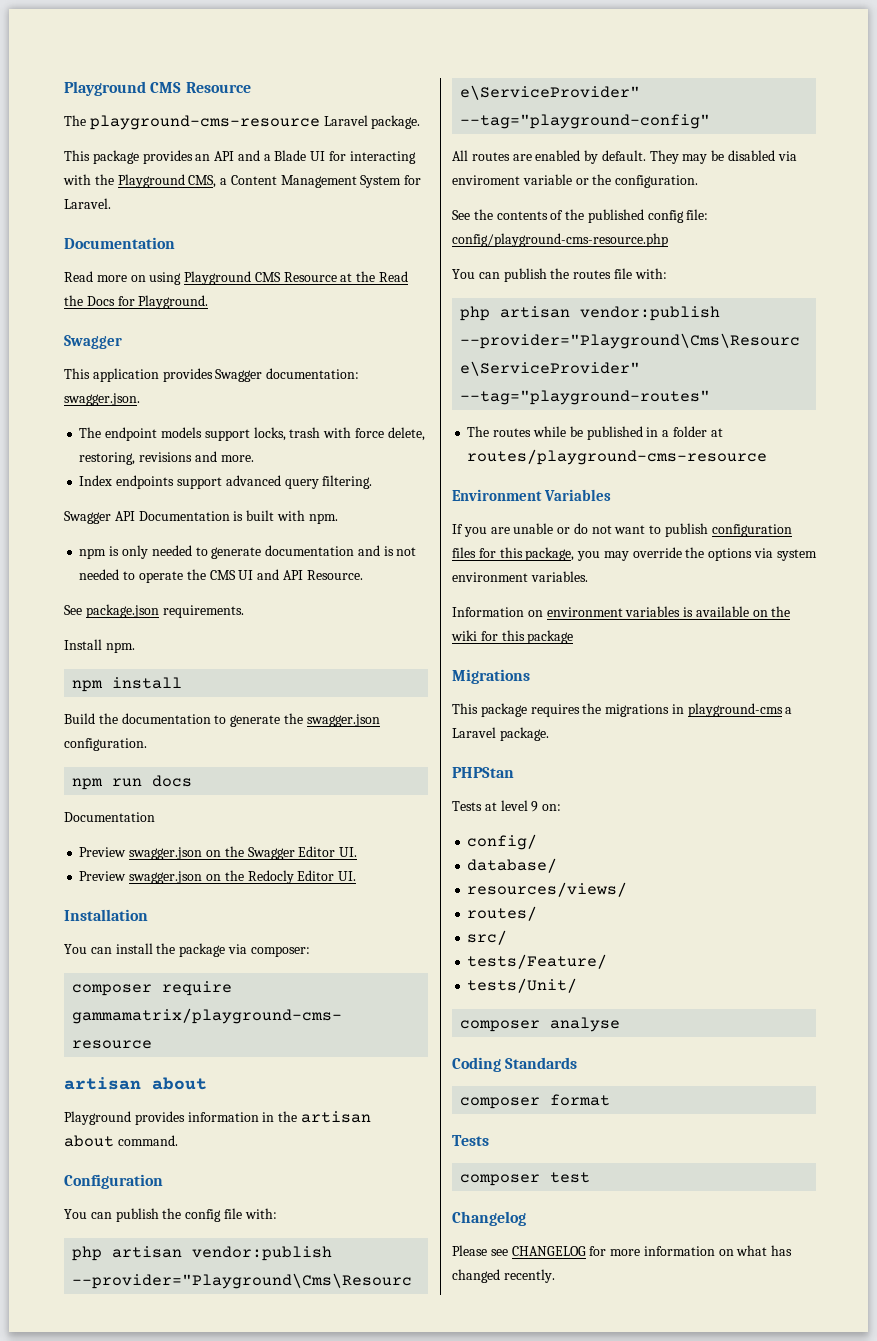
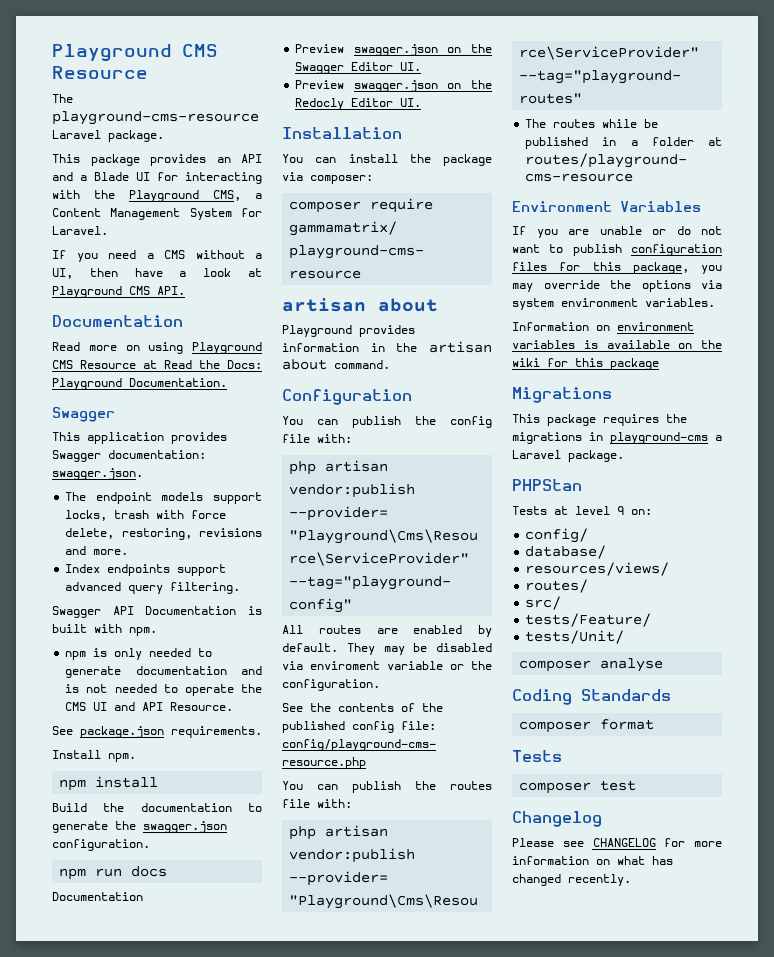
(111, 203) none -> [52,250,262,262] [52,268,262,279] [52,286,185,298] // If you need a CMS without a UI, then have a look at Playground CMS API.
[356,271,376,282] the -> (157, 364) none
[86,295,209,309] Docs for Playground. -> [227,360,262,369] [52,378,227,390] Docs: Playground Documentation.

